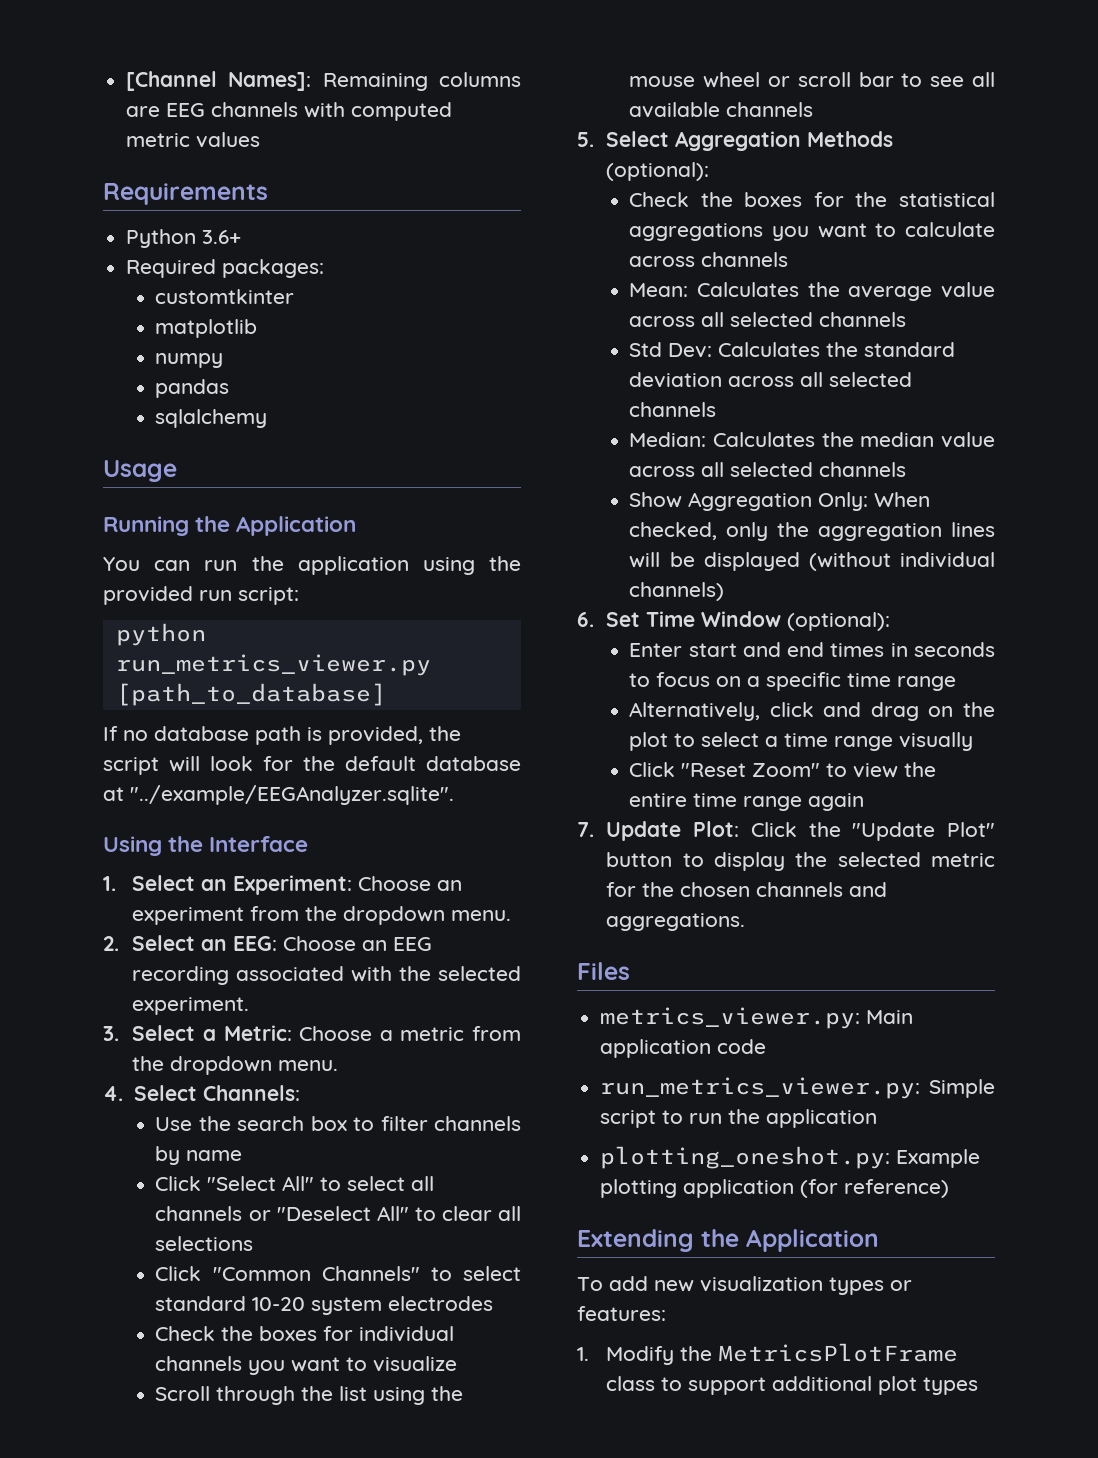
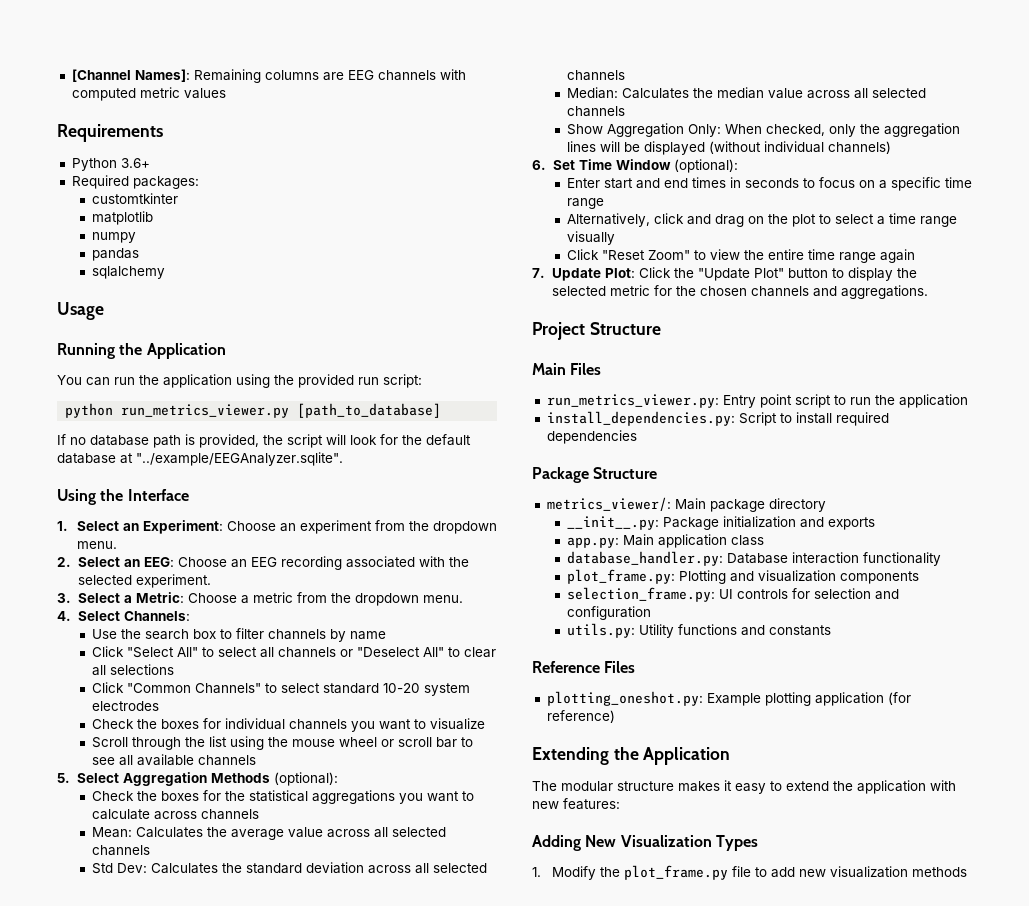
[577,962,630,980] [600,1007,914,1029] [600,1039,767,1058] Files // metrics_viewer.py: Main application code -> [532,322,661,340] [532,363,602,375] Project Structure // Main Files
[929,1079,995,1098] Simple -> [722,394,792,408] Entry point
(878, 1118) none -> [546,411,889,426] [546,430,637,444] [532,467,658,483] [546,497,826,512] [566,516,875,530] [566,534,764,548] [566,551,941,566] [566,569,919,584] [566,587,899,602] [566,606,651,620] [566,623,831,638] [532,661,636,673] // install_dependencies.py: Script to install required dependencies // Package Structure // metrics_viewer/: Main package directory // __init__.py: Package initialization and exports // app.py: Main application class // database_handler.py: Database interaction functionality // plot_frame.py: Plotting and visualization components // selection_frame.py: UI controls for selection and configuration // utils.py: Utility functions and constants // Reference Files
[577,1276,912,1295] [577,1306,666,1321] [577,1343,959,1365] [606,1376,979,1395] To add new visualization types or features: // 1. Modify the MetricsPlotFrame class to support additional plot types -> [532,780,956,794] [532,798,620,810] [532,835,758,851] [532,865,967,880] The modular structure makes it easy to extend the application with new features: // Adding New Visualization Types // 1. Modify the plot_frame.py file to add new visualization methods

